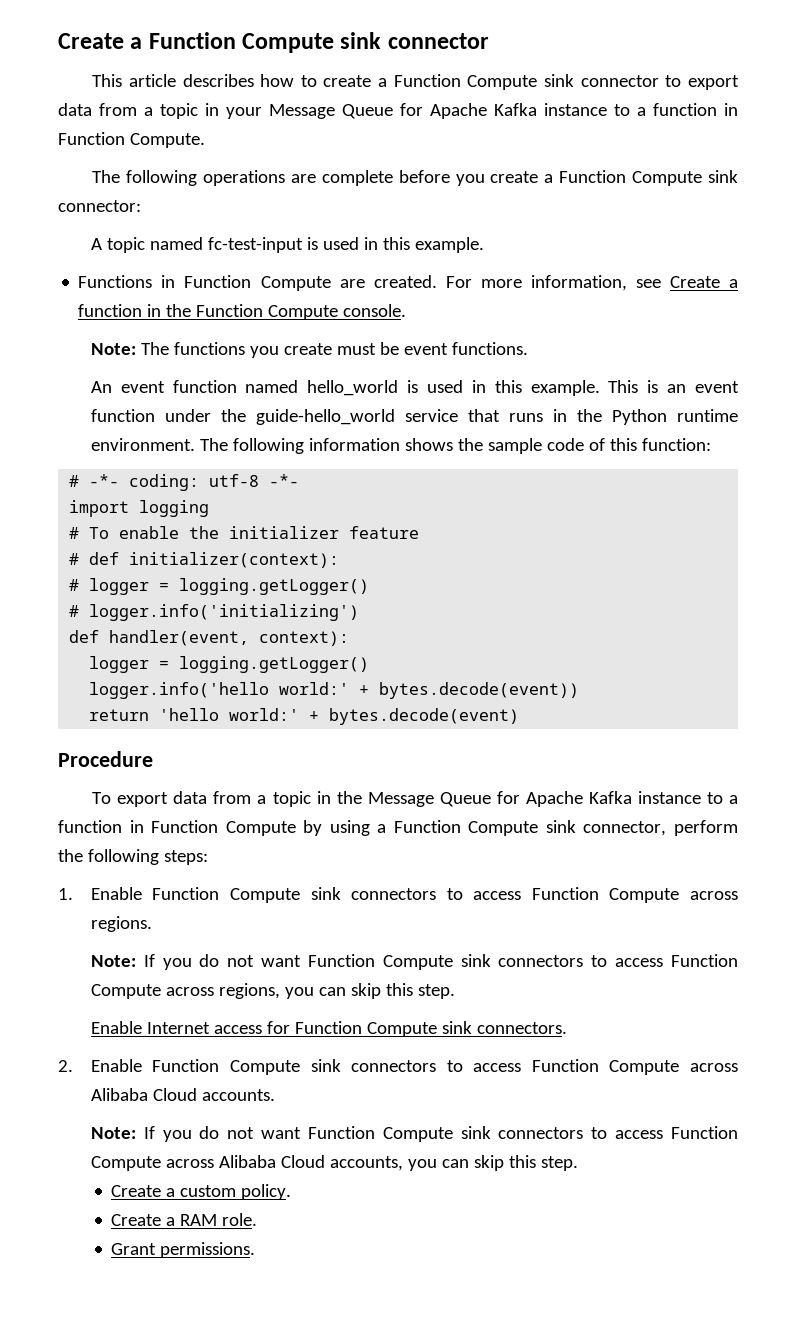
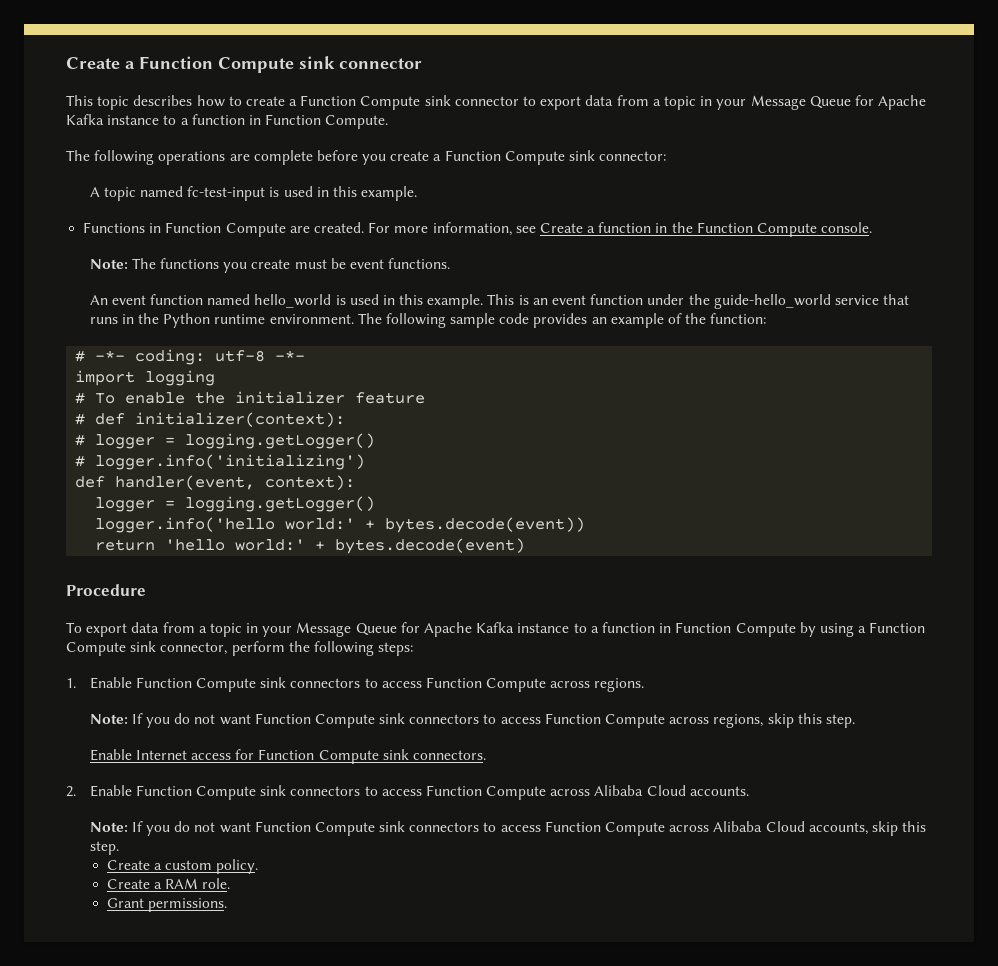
[128,74,176,87] article -> [97,96,130,110] topic
[308,438,637,454] information shows the sample code of this -> [450,313,707,328] sample code provides an example of the
[336,791,362,804] the -> [262,626,293,637] your
[284,987,346,999] you can -> (764, 721) none
[407,1159,469,1171] you can -> (868, 828) none

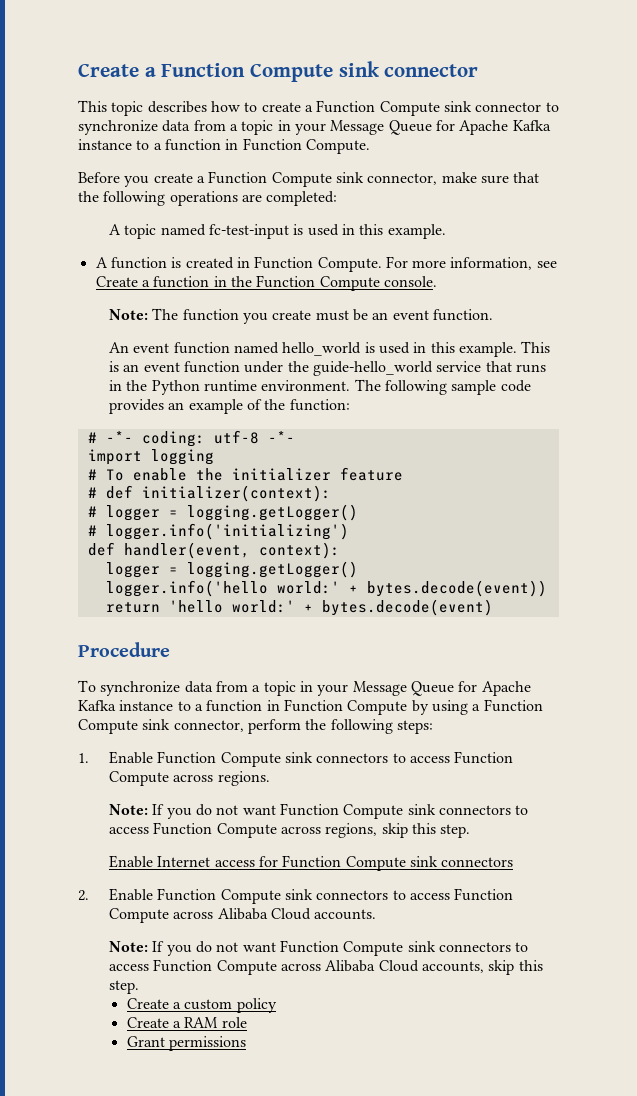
[540,96,582,110] export -> [78,120,158,135] synchronize
[66,150,358,165] The following operations are complete before -> [78,172,120,183] Before
[599,151,667,161] connector: -> [367,172,540,185] [78,191,338,206] connector, make sure that the following operations are completed:
[83,222,364,237] Functions in Function Compute are created. -> [95,256,382,272] A function is created in Function Compute.
[159,258,219,269] functions -> [182,309,239,321] function
[349,258,451,269] event functions. -> [372,309,493,321] an event function.
[86,623,128,637] export -> [100,681,181,696] synchronize
[412,750,486,760] connectors. -> [441,857,514,867] connectors
[216,859,259,874] policy. -> [236,998,277,1013] policy
[202,878,231,889] role. -> [221,1017,247,1028] role
[147,898,227,912] permissions. -> [168,1036,246,1051] permissions

